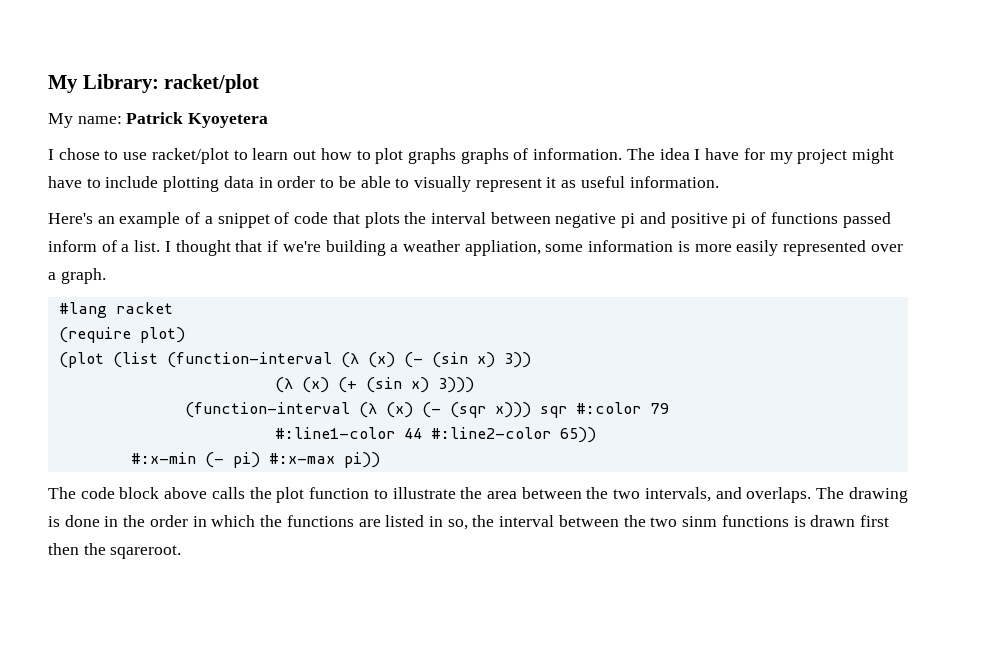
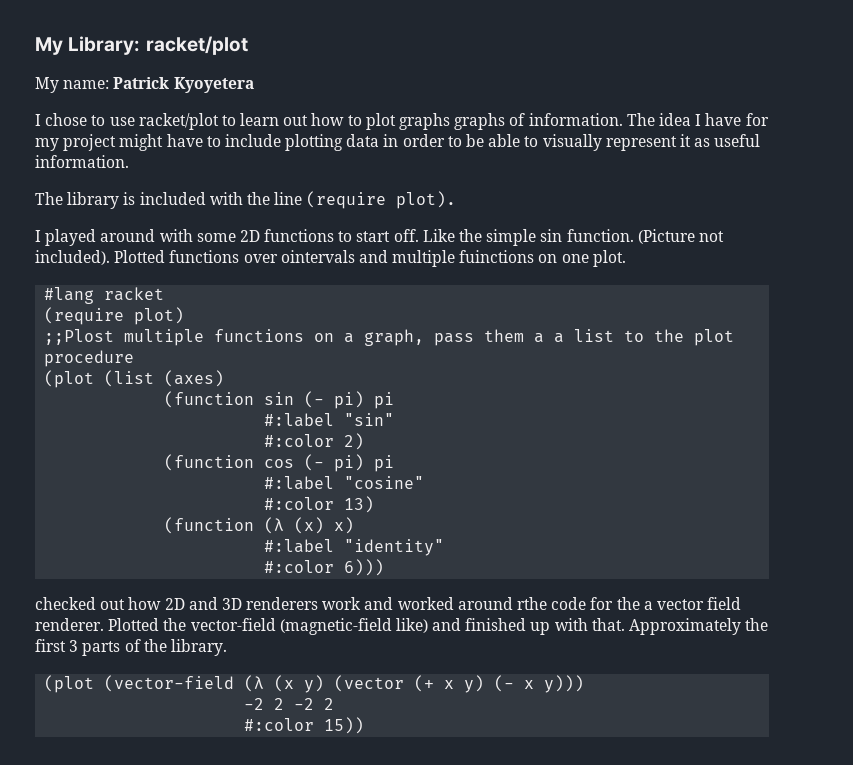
[48,212,891,228] [48,240,903,256] [48,268,106,284] [58,302,173,318] [58,327,185,343] [58,352,531,368] [274,377,474,393] [184,402,669,418] [274,427,596,443] [130,452,380,468] [48,487,908,503] [48,515,889,530] [48,543,182,559] Here's an example of a snippet of code that plots the interval between negative pi and positive pi of functions passed inform of a list. I thought that if we're building a weather appliation, some information is more easily represented over a graph. // #lang racket // (require plot) // (plot (list (function-interval (λ (x) (- (sin x) 3)) // (λ (x) (+ (sin x) 3))) // (function-interval (λ (x) (- (sqr x))) sqr #:color 79 // #:line1-color 44 #:line2-color 65)) // #:x-min (- pi) #:x-max pi)) // The code block above calls the plot function to illustrate the area between the two intervals, and overlaps. The drawing is done in the order in which the functions are listed in so, the interval between the two sinm functions is drawn first then the sqareroot. -> [35,191,457,209] [35,229,724,246] [35,250,626,267] [44,287,165,304] [44,307,185,325] [44,329,735,346] [44,350,135,367] [44,370,225,388] [164,391,395,409] [264,413,395,427] [264,433,365,450] [164,454,395,472] [264,476,425,490] [264,496,375,513] [164,517,355,534] [264,539,445,556] [264,559,385,576] [35,597,742,610] [35,618,769,635] [35,639,227,656] [44,675,585,693] [244,698,335,710] [244,717,365,734] The library is included with the line (require plot). // I played around with some 2D functions to start off. Like the simple sin function. (Picture not included). Plotted functions over ointervals and multiple fuinctions on one plot. // #lang racket // (require plot) // ;;Plost multiple functions on a graph, pass them a a list to the plot procedure // (plot (list (axes) // (function sin (- pi) pi // #:label "sin" // #:color 2) // (function cos (- pi) pi // #:label "cosine" // #:color 13) // (function (λ (x) x) // #:label "identity" // #:color 6))) // checked out how 2D and 3D renderers work and worked around rthe code for the a vector field renderer. Plotted the vector-field (magnetic-field like) and finished up with that. Approximately the first 3 parts of the library. // (plot (vector-field (λ (x y) (vector (+ x y) (- x y))) // -2 2 -2 2 // #:color 15))

